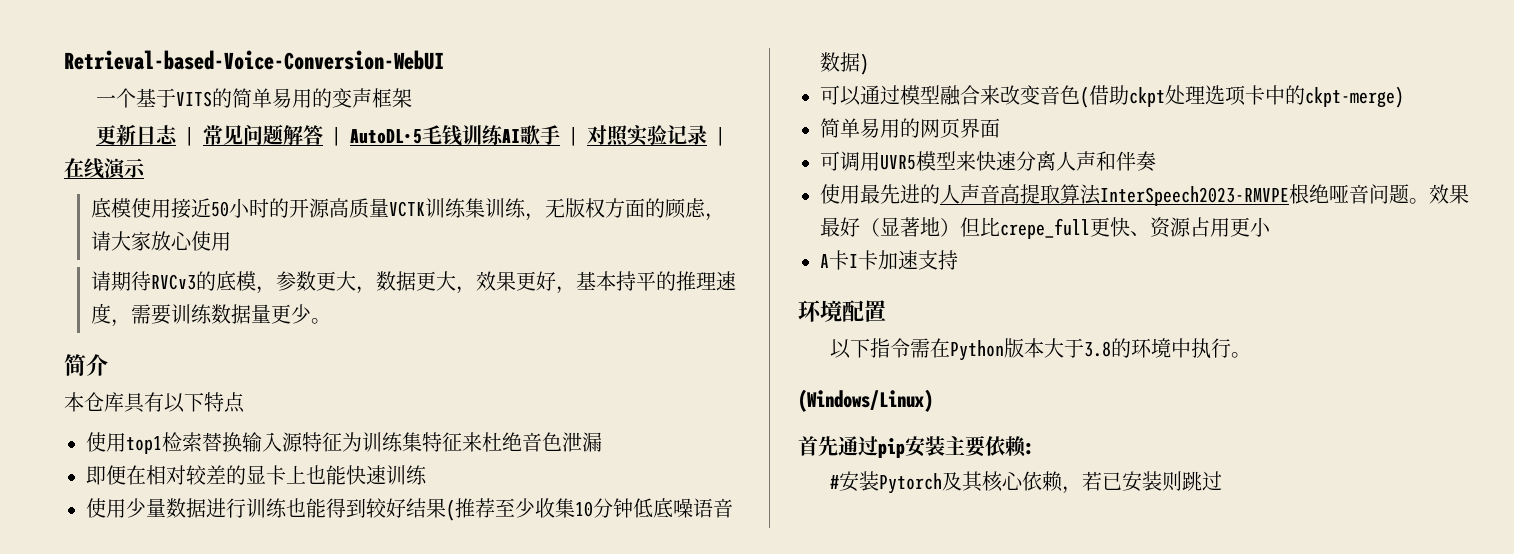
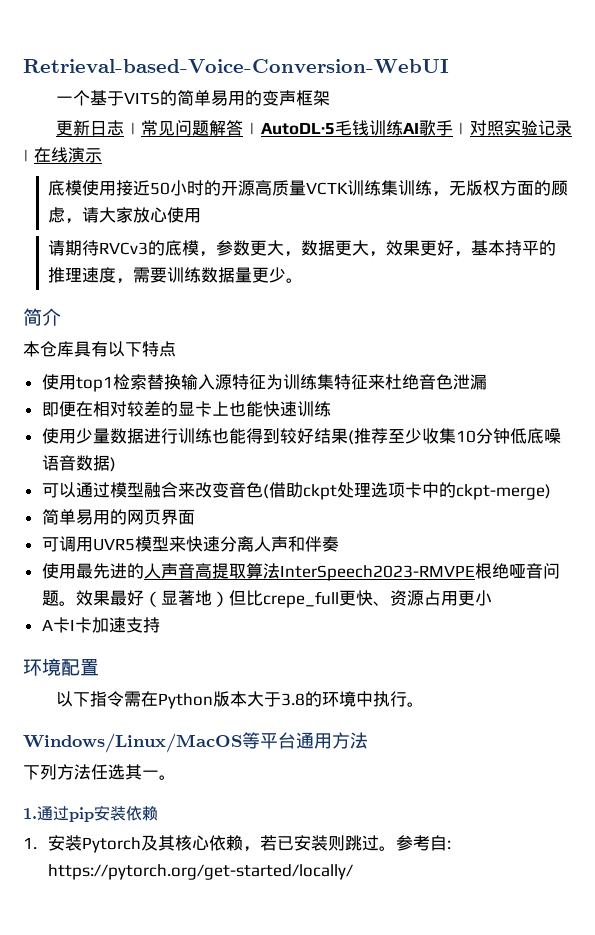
[798,389,933,412] [798,436,838,456] (Windows/Linux) // 首先 -> [23,732,368,753] [23,764,176,780] [23,808,37,819] Windows/Linux/MacOS等平台通用方法 // 下列方法任选其一。 // 1.
[945,436,1034,457] [830,475,840,489] 主要依赖: // # -> [126,806,158,821] [23,837,37,849] 依赖 // 1.
(1223, 481) none -> [378,835,451,851] [47,864,353,880] 。参考自: https://pytorch.org/get-started/locally/

